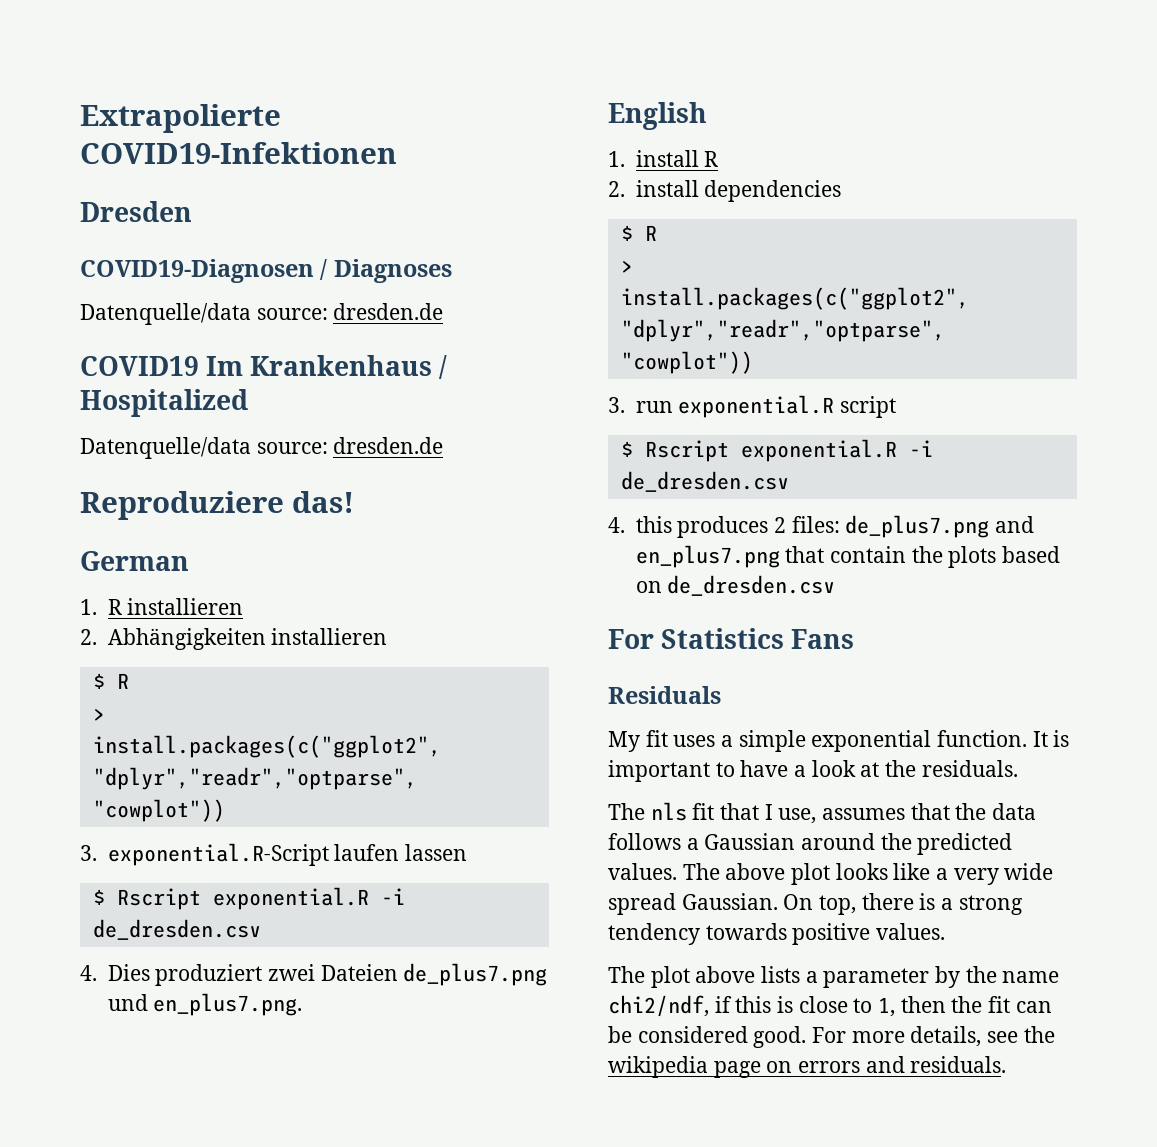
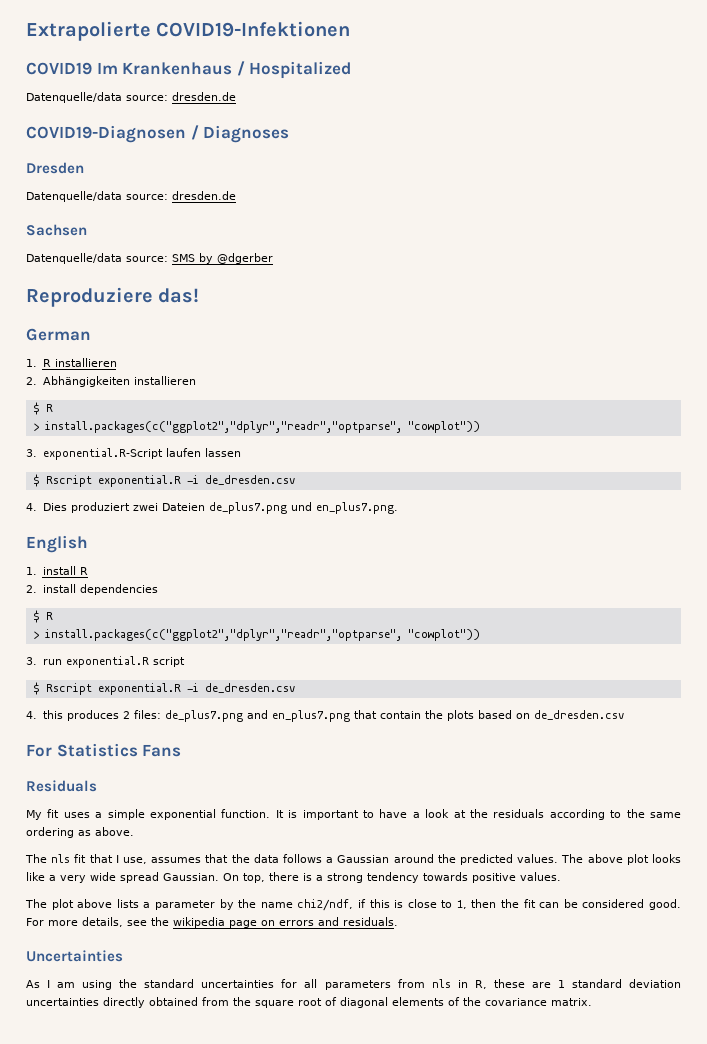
[80,201,192,222] [80,259,452,283] [80,303,444,325] // Dresden // COVID19-Diagnosen / Diagnoses // Datenquelle/data source: dresden.de -> (351, 29) none
(444, 445) none -> [26,125,290,143] [26,162,84,174] [26,191,236,202] [26,224,87,236] [26,253,273,264] // COVID19-Diagnosen / Diagnoses // Dresden // Datenquelle/data source: dresden.de // Sachsen // Datenquelle/data source: SMS by @dgerber
[921,760,1018,777] residuals. -> [493,809,681,820] [26,827,134,838] residuals according to the same ordering as above.
(1007, 1064) none -> [26,950,123,962] [26,979,681,990] [26,997,592,1008] // Uncertainties // As I am using the standard uncertainties for all parameters from nls in R, these are 1 standard deviation uncertainties directly obtained from the square root of diagonal elements of the covariance matrix.

